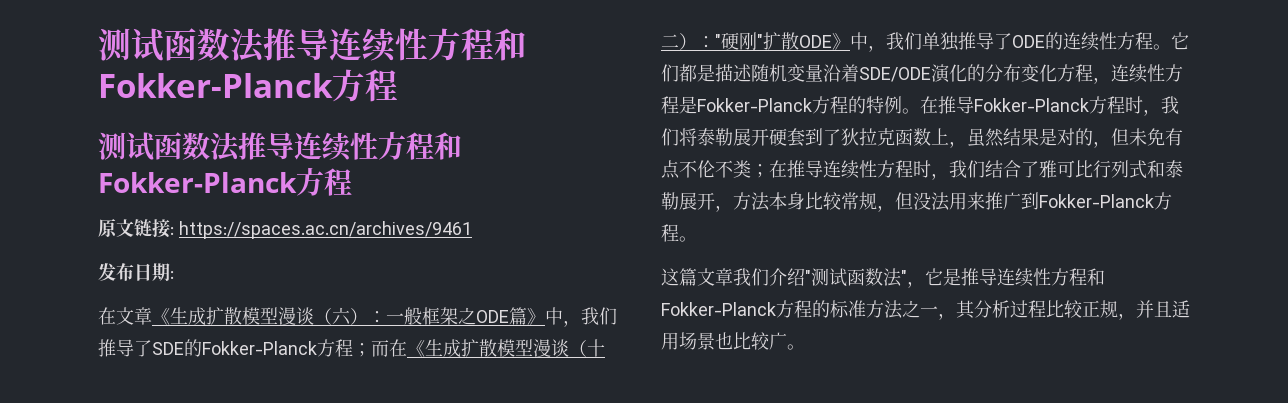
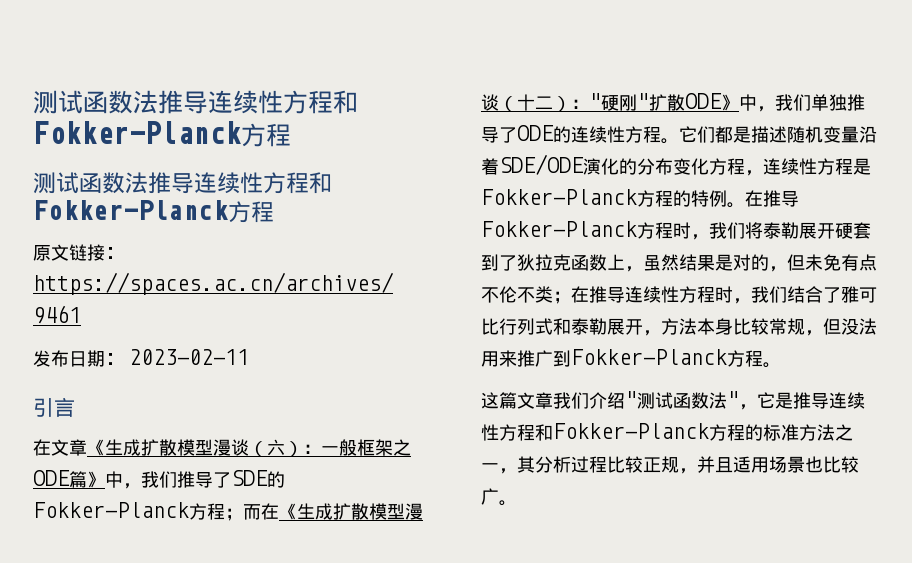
(174, 275) none -> [129,349,249,365] [33,397,75,417] 2023-02-11 // 引言

